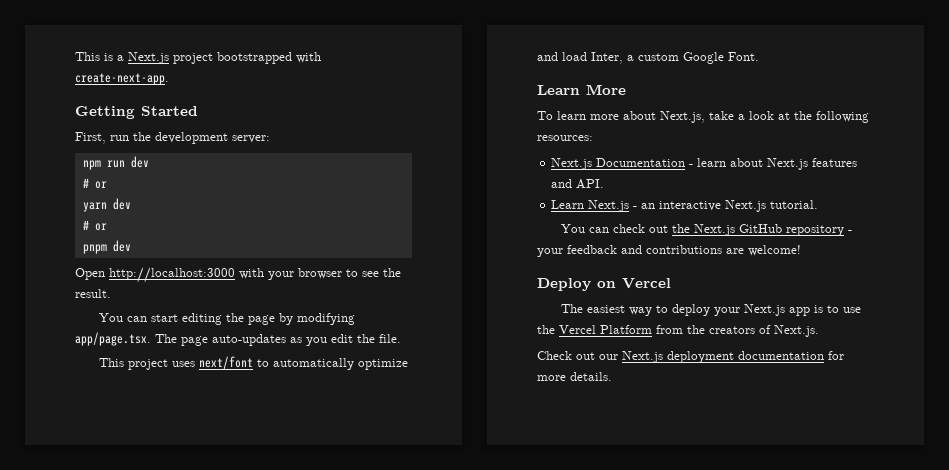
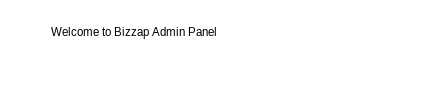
[75,52,321,64] [75,73,169,85] [75,106,198,119] [75,132,270,144] [82,156,149,170] [82,178,107,189] [82,198,131,212] [82,220,107,231] [82,240,131,254] [75,267,401,283] [75,289,111,298] [98,313,355,325] [75,332,401,346] [98,356,408,370] [537,52,759,64] [537,84,626,95] [537,111,869,123] [537,135,593,141] [551,158,858,170] [551,179,605,189] [551,200,819,212] [560,224,852,236] [537,245,801,257] [537,278,671,291] [560,304,861,316] [537,325,819,337] [537,351,844,363] [537,372,612,381] This is a Next.js project bootstrapped with create-next-app. // Getting Started // First, run the development server: // npm run dev // # or // yarn dev // # or // pnpm dev // Open http://localhost:3000 with your browser to see the result. // You can start editing the page by modifying app/page.tsx. The page auto-updates as you edit the file. // This project uses next/font to automatically optimize and load Inter, a custom Google Font. // Learn More // To learn more about Next.js, take a look at the following resources: // Next.js Documentation - learn about Next.js features and API. // Learn Next.js - an interactive Next.js tutorial. // You can check out the Next.js GitHub repository - your feedback and contributions are welcome! // Deploy on Vercel // The easiest way to deploy your Next.js app is to use the Vercel Platform from the creators of Next.js. // Check out our Next.js deployment documentation for more details. -> [51,27,218,39] Welcome to Bizzap Admin Panel

